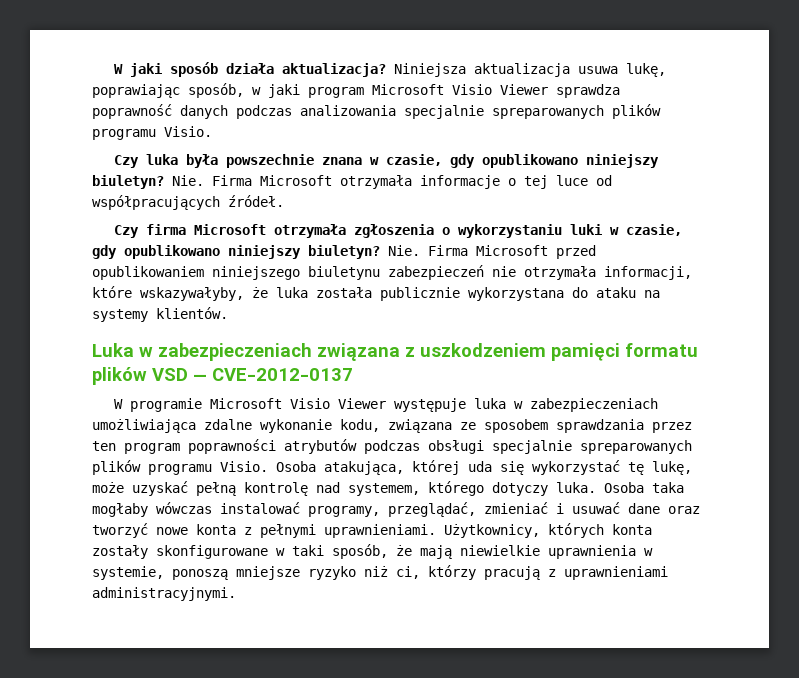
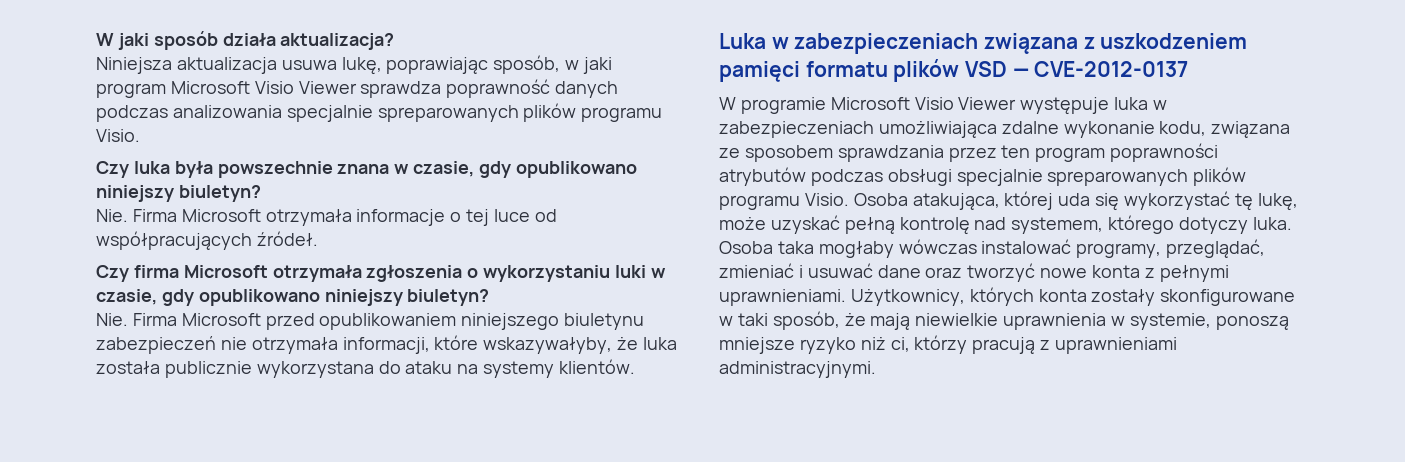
(387, 70) none -> (395, 41) //
(164, 182) none -> (261, 193) //
(380, 252) none -> (490, 297) //

